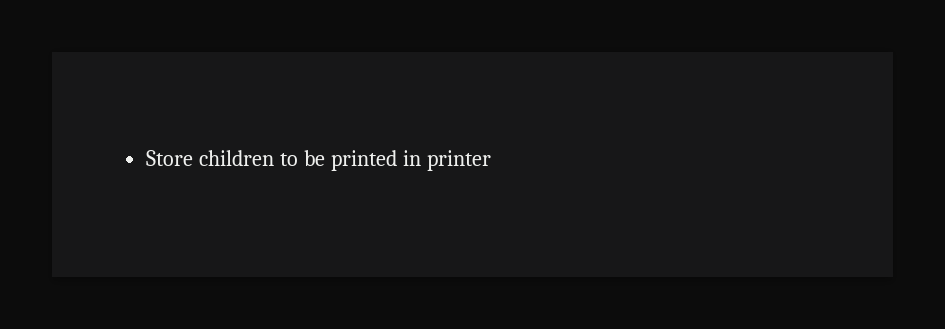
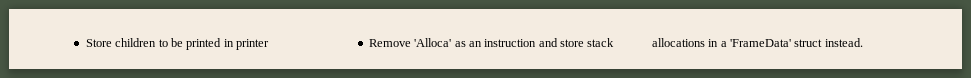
(491, 160) none -> [368,38,863,47] // Remove 'Alloca' as an instruction and store stack allocations in a 'FrameData' struct instead.

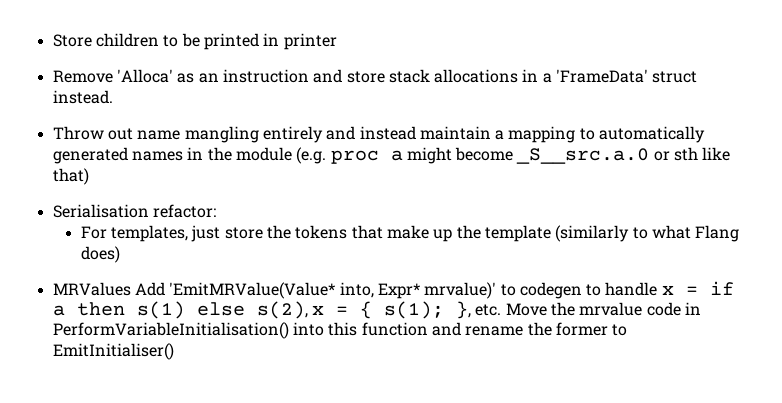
(863, 42) none -> [52,126,706,143] [52,147,731,164] [52,168,89,185] [52,204,216,218] [80,225,740,242] [80,246,120,263] [52,281,734,299] [52,301,701,319] [52,322,628,339] [52,343,174,360] // Throw out name mangling entirely and instead maintain a mapping to automatically generated names in the module (e.g. proc a might become _S__src.a.0 or sth like that) // Serialisation refactor: // For templates, just store the tokens that make up the template (similarly to what Flang does) // MRValues Add 'EmitMRValue(Value* into, Expr* mrvalue)' to codegen to handle x = if a then s(1) else s(2), x = { s(1); }, etc. Move the mrvalue code in PerformVariableInitialisation() into this function and rename the former to EmitInitialiser()

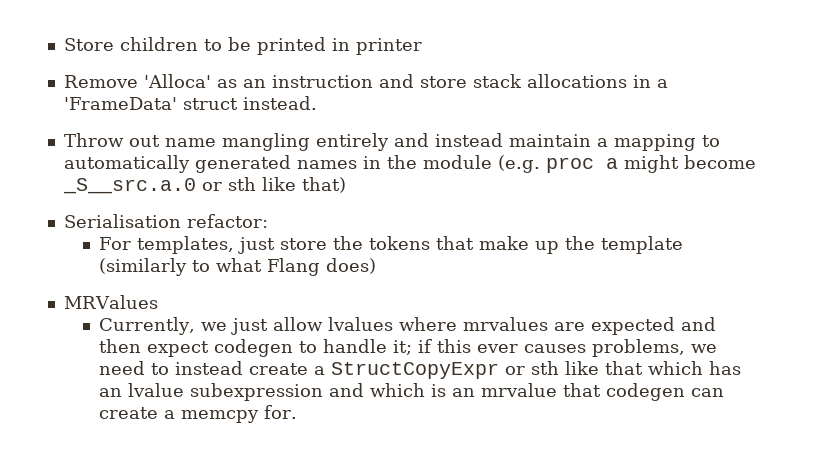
[134,281,734,299] [52,301,701,319] [52,322,628,339] [52,343,174,360] Add 'EmitMRValue(Value* into, Expr* mrvalue)' to codegen to handle x = if a then s(1) else s(2), x = { s(1); }, etc. Move the mrvalue code in PerformVariableInitialisation() into this function and rename the former to EmitInitialiser() -> [99,317,717,335] [99,339,718,357] [99,361,742,379] [99,383,725,401] [99,405,298,423] // Currently, we just allow lvalues where mrvalues are expected and then expect codegen to handle it; if this ever causes problems, we need to instead create a StructCopyExpr or sth like that which has an lvalue subexpression and which is an mrvalue that codegen can create a memcpy for.

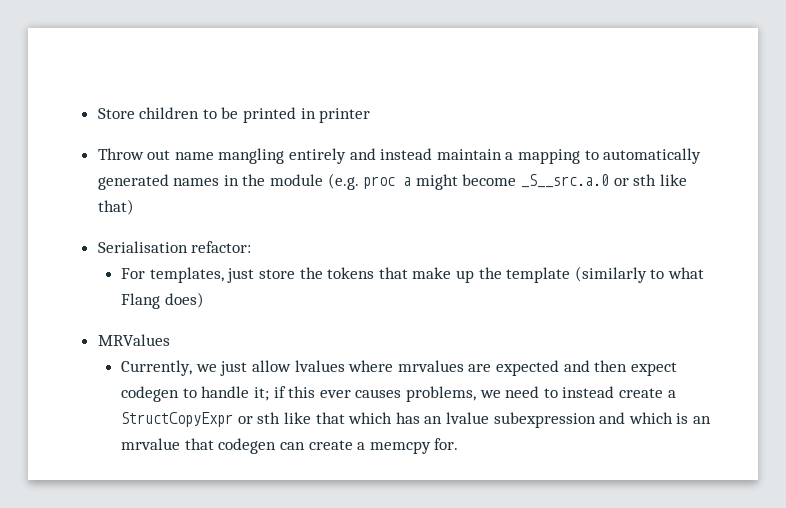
[63,74,668,88] [63,96,317,110] // Remove 'Alloca' as an instruction and store stack allocations in a 'FrameData' struct instead. -> (371, 115) none

